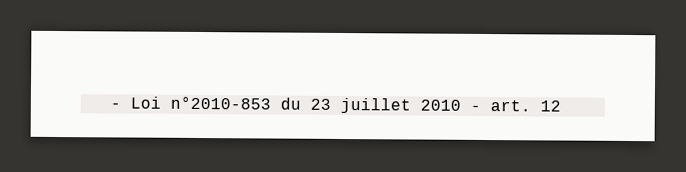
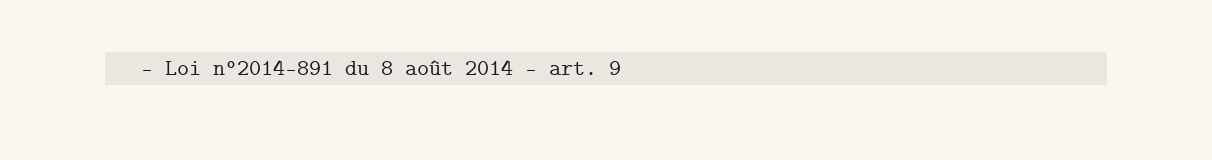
[169,96,461,114] n°2010-853 du 23 juillet 2010 -> [212,59,513,75] n°2014-891 du 8 août 2014
[539,100,561,112] 12 -> [608,61,621,75] 9

